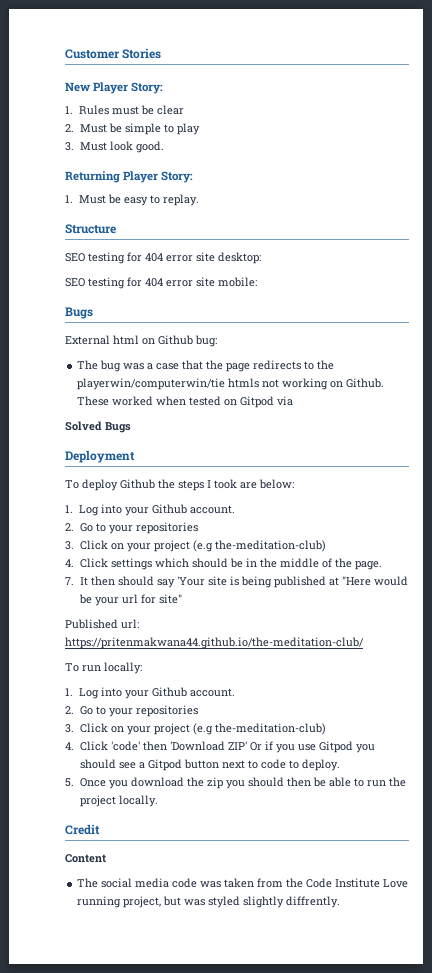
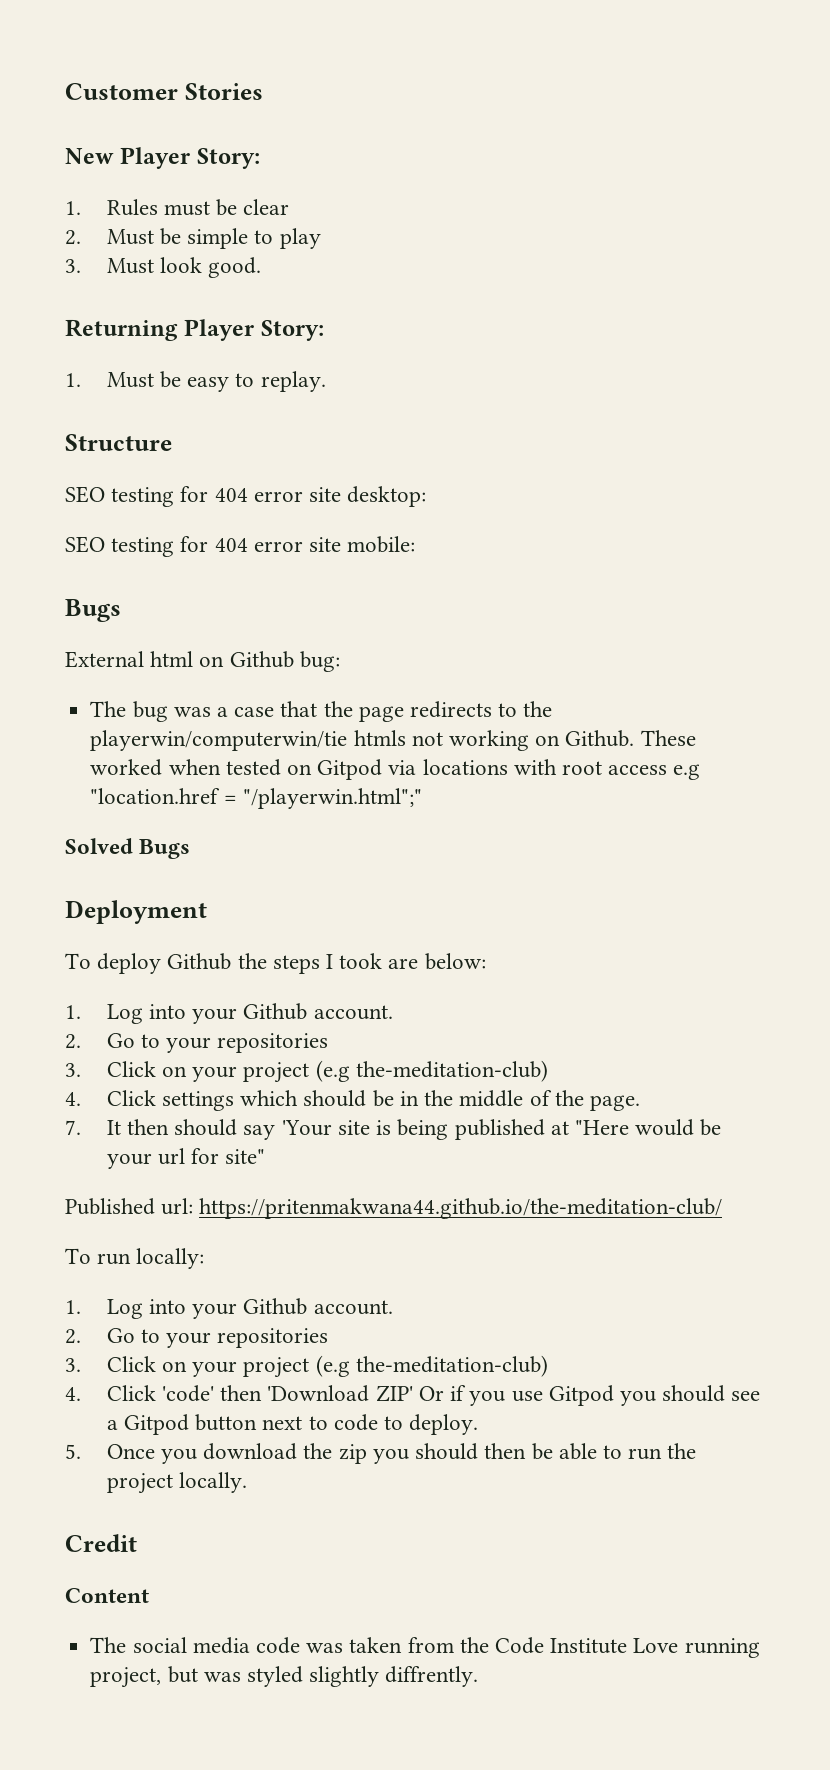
(294, 401) none -> [422,759,701,780] [90,788,422,809] locations with root access e.g "location.href = "/playerwin.html";"

